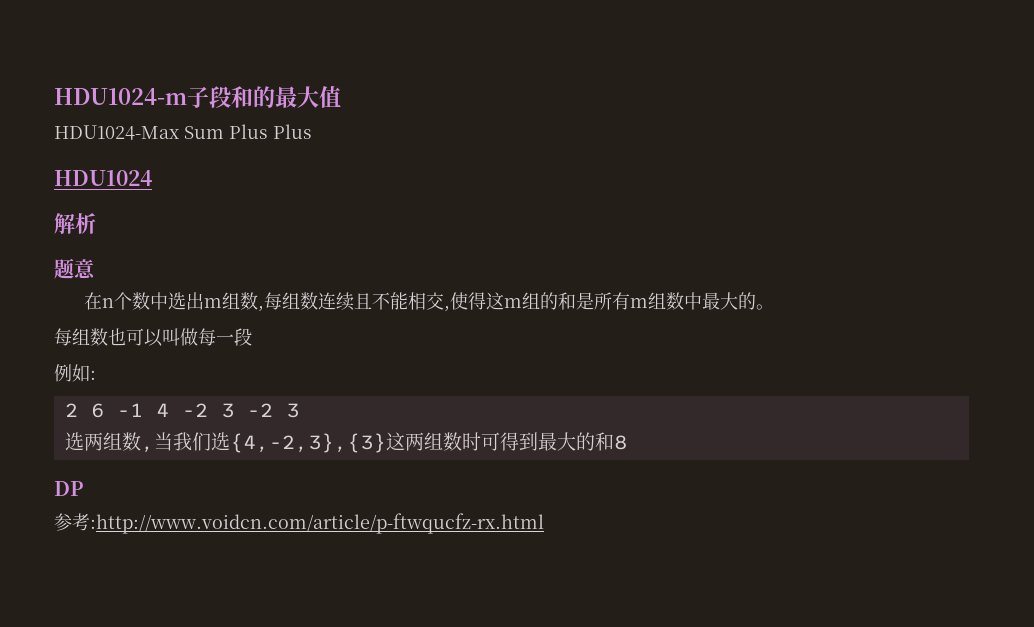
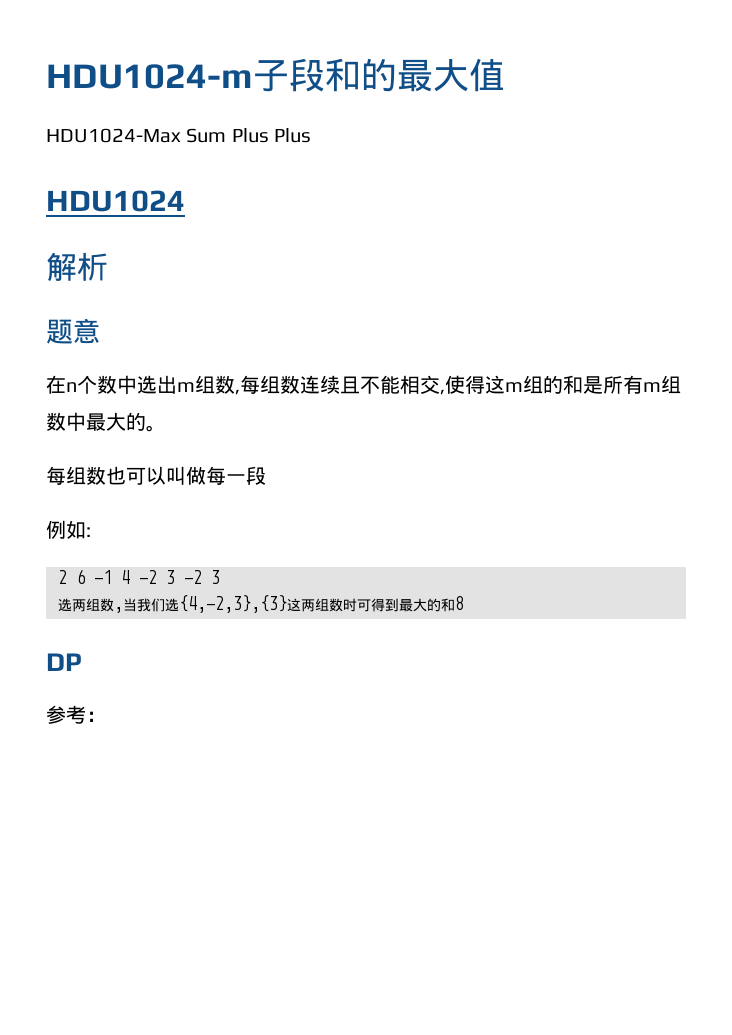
[90,513,544,534] :http://www.voidcn.com/article/p-ftwqucfz-rx.html -> [86,711,106,722] ：

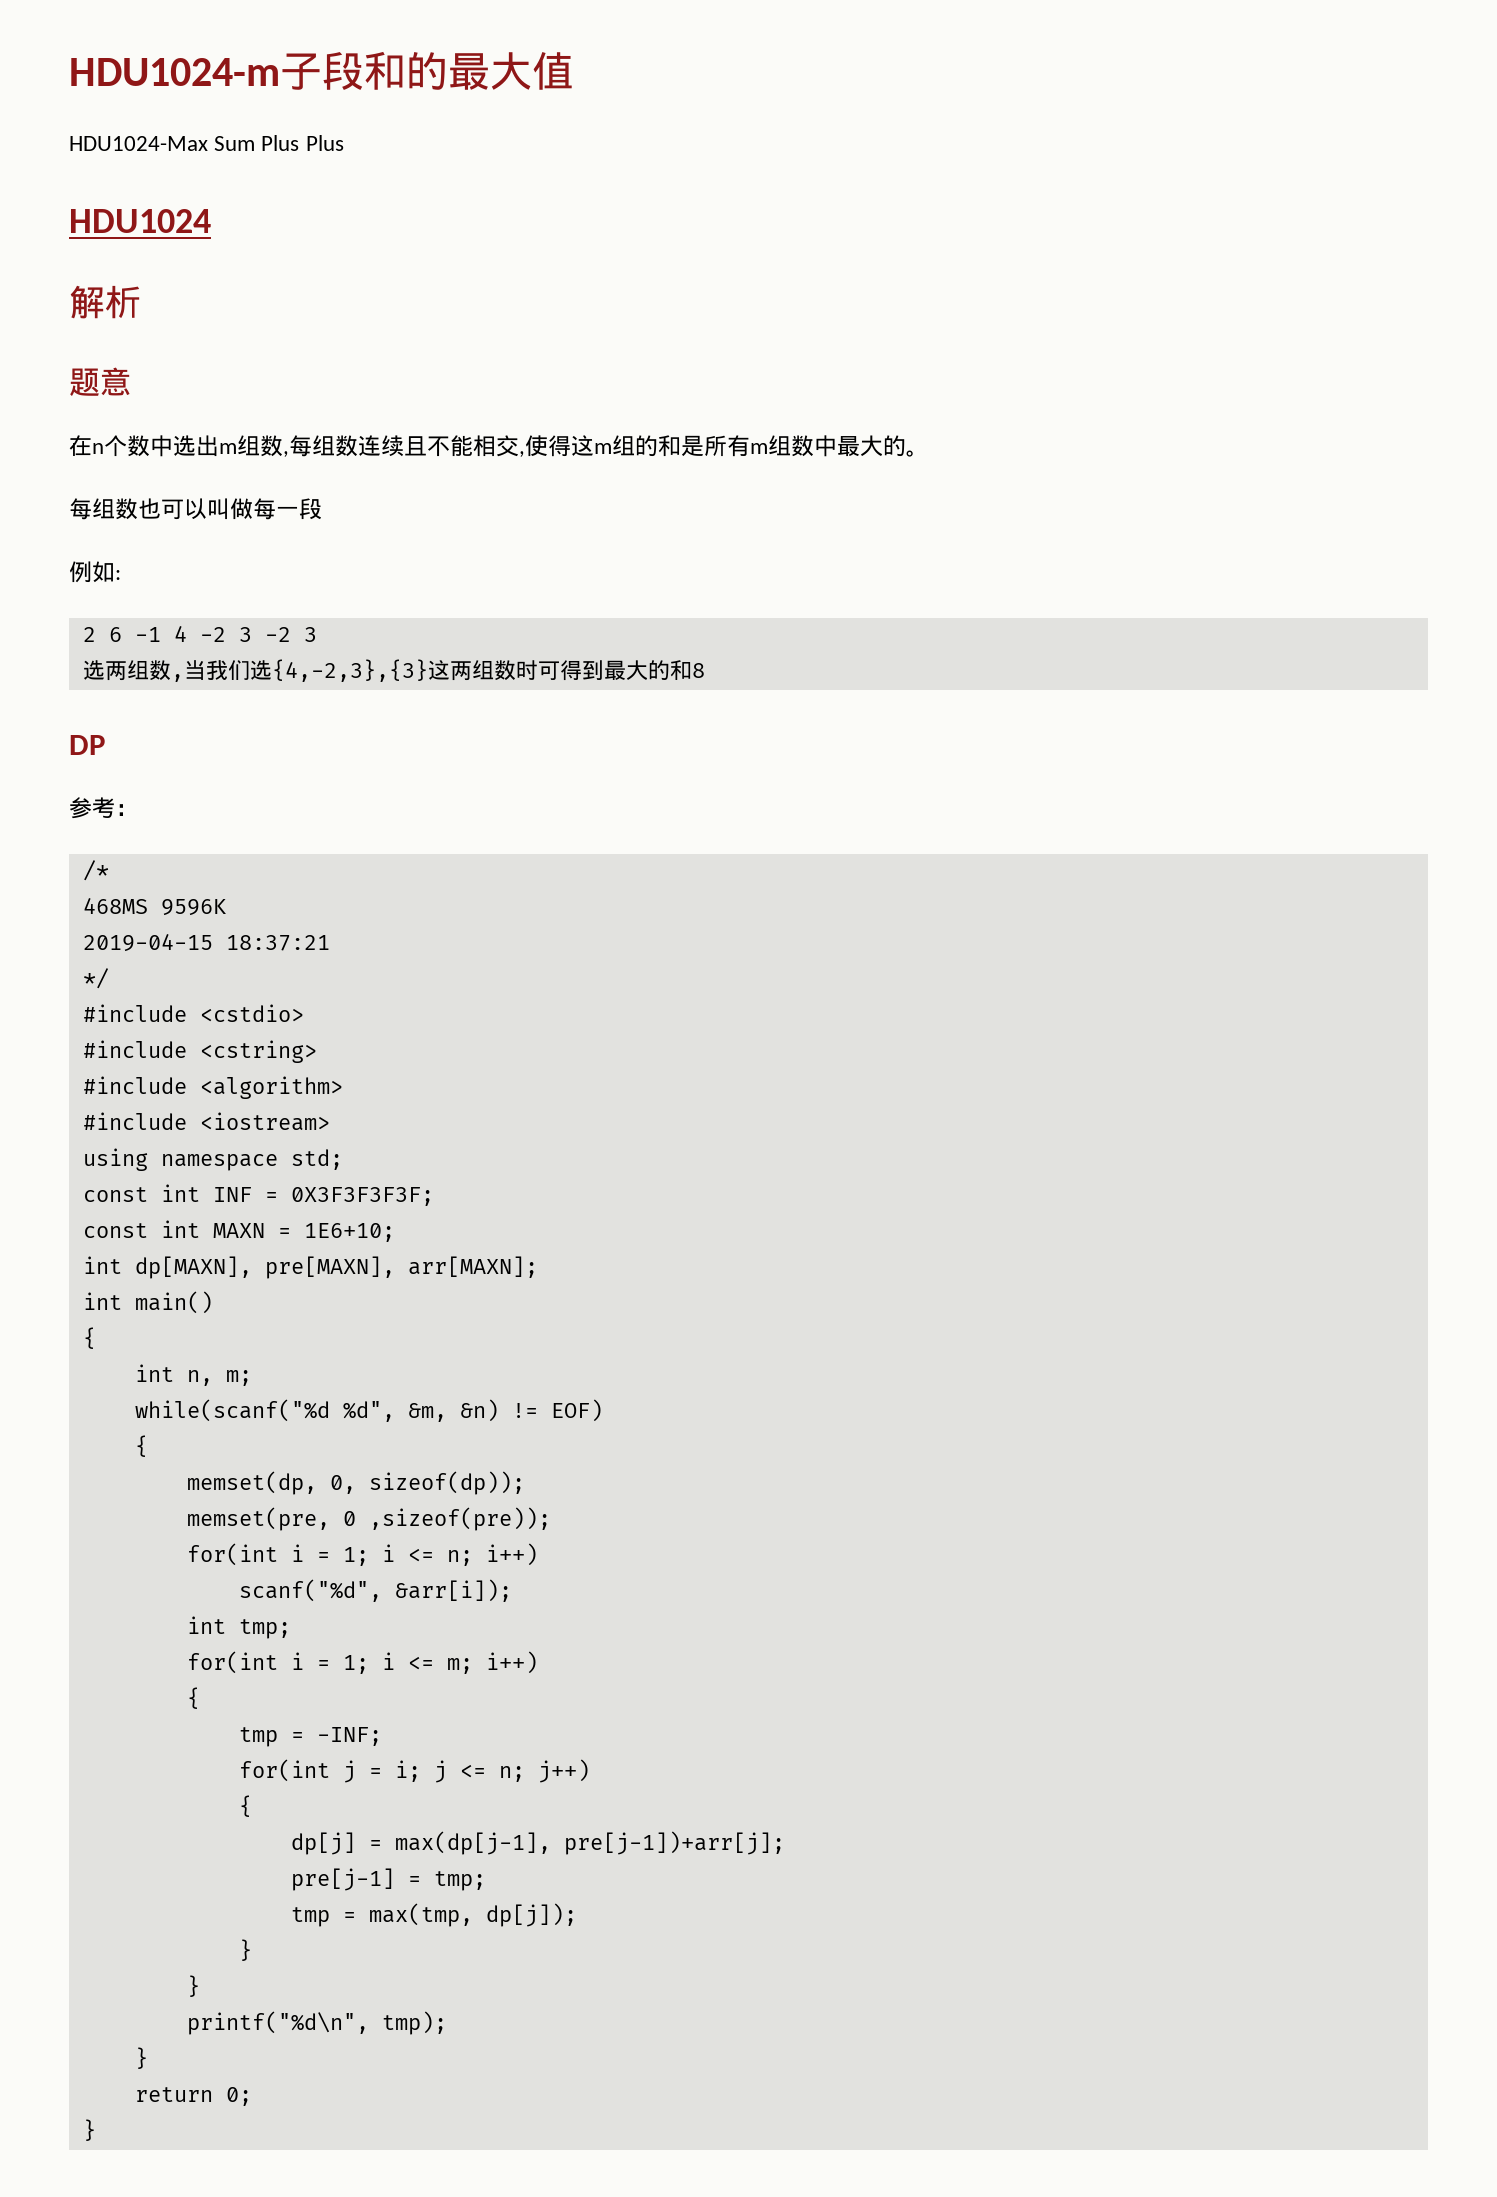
(106, 716) none -> [82,860,109,881] [82,898,226,916] [82,934,330,952] [82,968,109,989] [82,1004,304,1022] [82,1040,317,1063] [82,1076,343,1099] [82,1112,330,1131] [82,1148,343,1171] [82,1184,434,1206] [82,1220,395,1242] [82,1256,538,1279] [82,1291,213,1314] [82,1327,96,1349] [134,1364,252,1386] [134,1399,603,1422] [134,1435,148,1457] [186,1471,525,1495] [186,1507,551,1531] [186,1543,538,1566] [238,1579,512,1602] [186,1616,291,1639] [186,1651,538,1674] [186,1687,200,1709] [238,1727,382,1747] [238,1759,590,1783] [238,1795,252,1817] [290,1831,785,1855] [290,1868,486,1891] [290,1903,577,1927] [238,1939,252,1961] [186,1975,200,1997] [186,2011,447,2035] [134,2047,148,2069] [134,2087,252,2106] [82,2119,96,2141] // /* // 468MS 9596K // 2019-04-15 18:37:21 // */ // #include <cstdio> // #include <cstring> // #include <algorithm> // #include <iostream> // using namespace std; // const int INF = 0X3F3F3F3F; // const int MAXN = 1E6+10; // int dp[MAXN], pre[MAXN], arr[MAXN]; // int main() // { // int n, m; // while(scanf("%d %d", &m, &n) != EOF) // { // memset(dp, 0, sizeof(dp)); // memset(pre, 0 ,sizeof(pre)); // for(int i = 1; i <= n; i++) // scanf("%d", &arr[i]); // int tmp; // for(int i = 1; i <= m; i++) // { // tmp = -INF; // for(int j = i; j <= n; j++) // { // dp[j] = max(dp[j-1], pre[j-1])+arr[j]; // pre[j-1] = tmp; // tmp = max(tmp, dp[j]); // } // } // printf("%d\n", tmp); // } // return 0; // }

